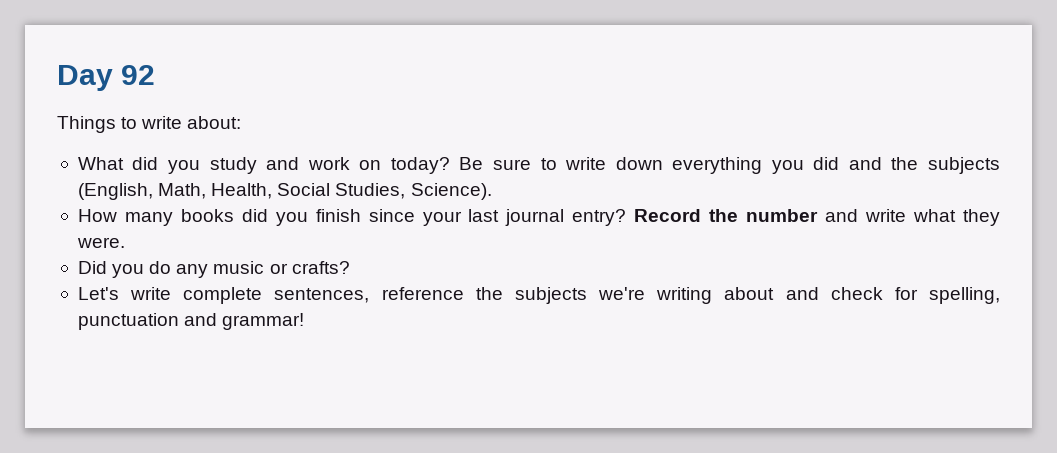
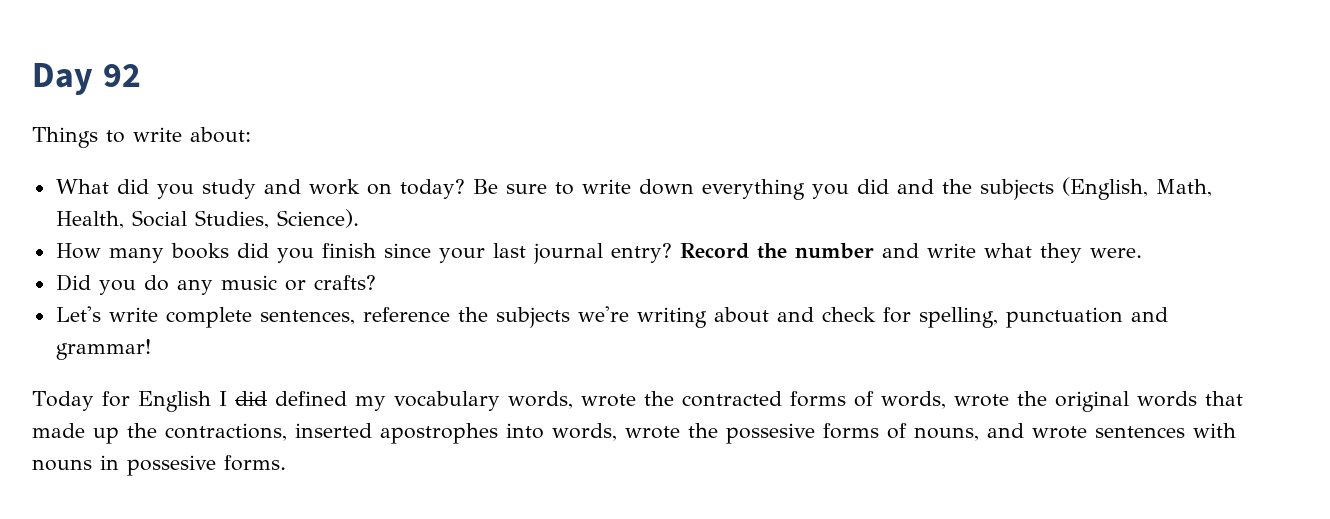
(305, 321) none -> [32,391,1243,412] [32,423,1236,444] [32,455,286,476] // Today for English I did defined my vocabulary words, wrote the contracted forms of words, wrote the original words that made up the contractions, inserted apostrophes into words, wrote the possesive forms of nouns, and wrote sentences with nouns in possesive forms.

